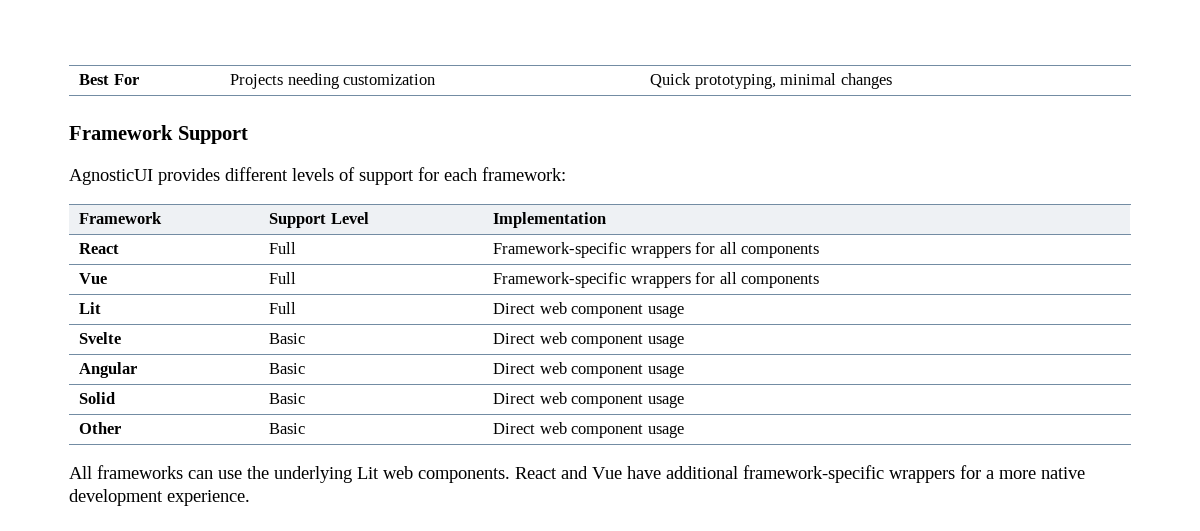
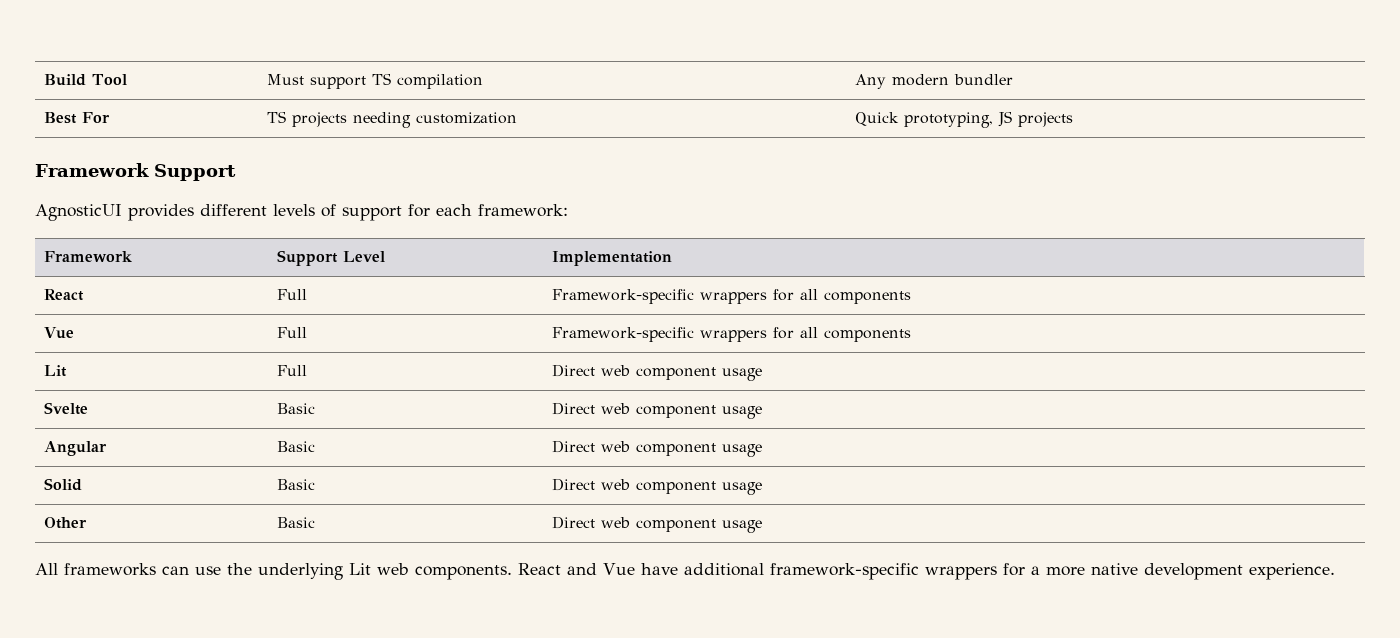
(79, 79) none -> [43,74,127,86] [266,73,483,89] [854,74,1013,89] Build Tool | Must support TS compilation | Any modern bundler //
[230,74,284,89] Projects -> [266,111,347,127] TS projects
[780,73,892,89] minimal changes -> [997,111,1073,127] JS projects

